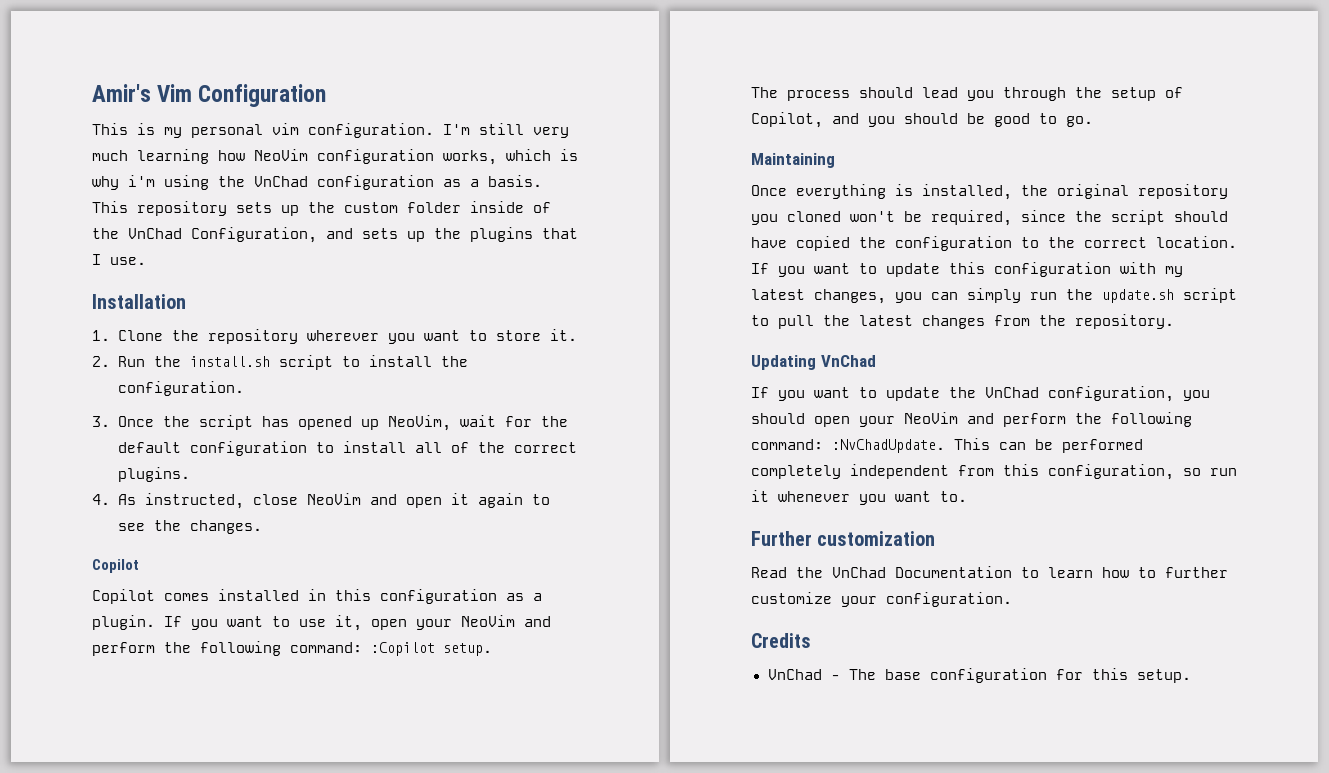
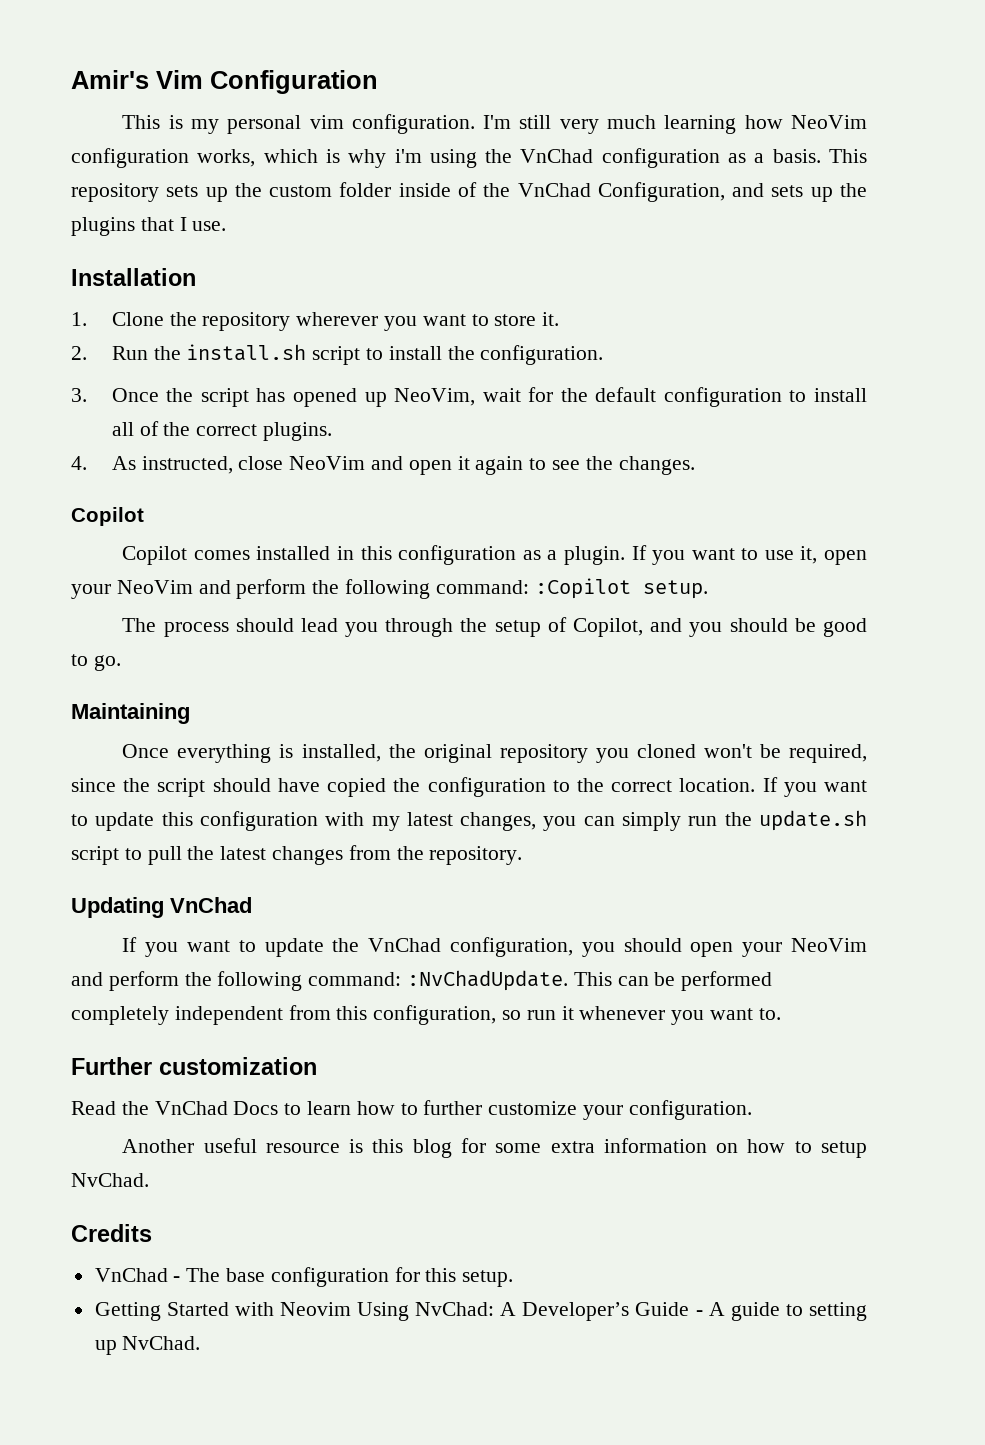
[895,566,1012,578] Documentation -> [233,1101,279,1115] Docs
(1012, 599) none -> [122,1138,868,1158] [71,1173,149,1187] // Another useful resource is this blog for some extra information on how to setup NvChad.
(1191, 676) none -> [94,1302,867,1321] [94,1336,201,1355] // Getting Started with Neovim Using NvChad: A Developer’s Guide - A guide to setting up NvChad.

